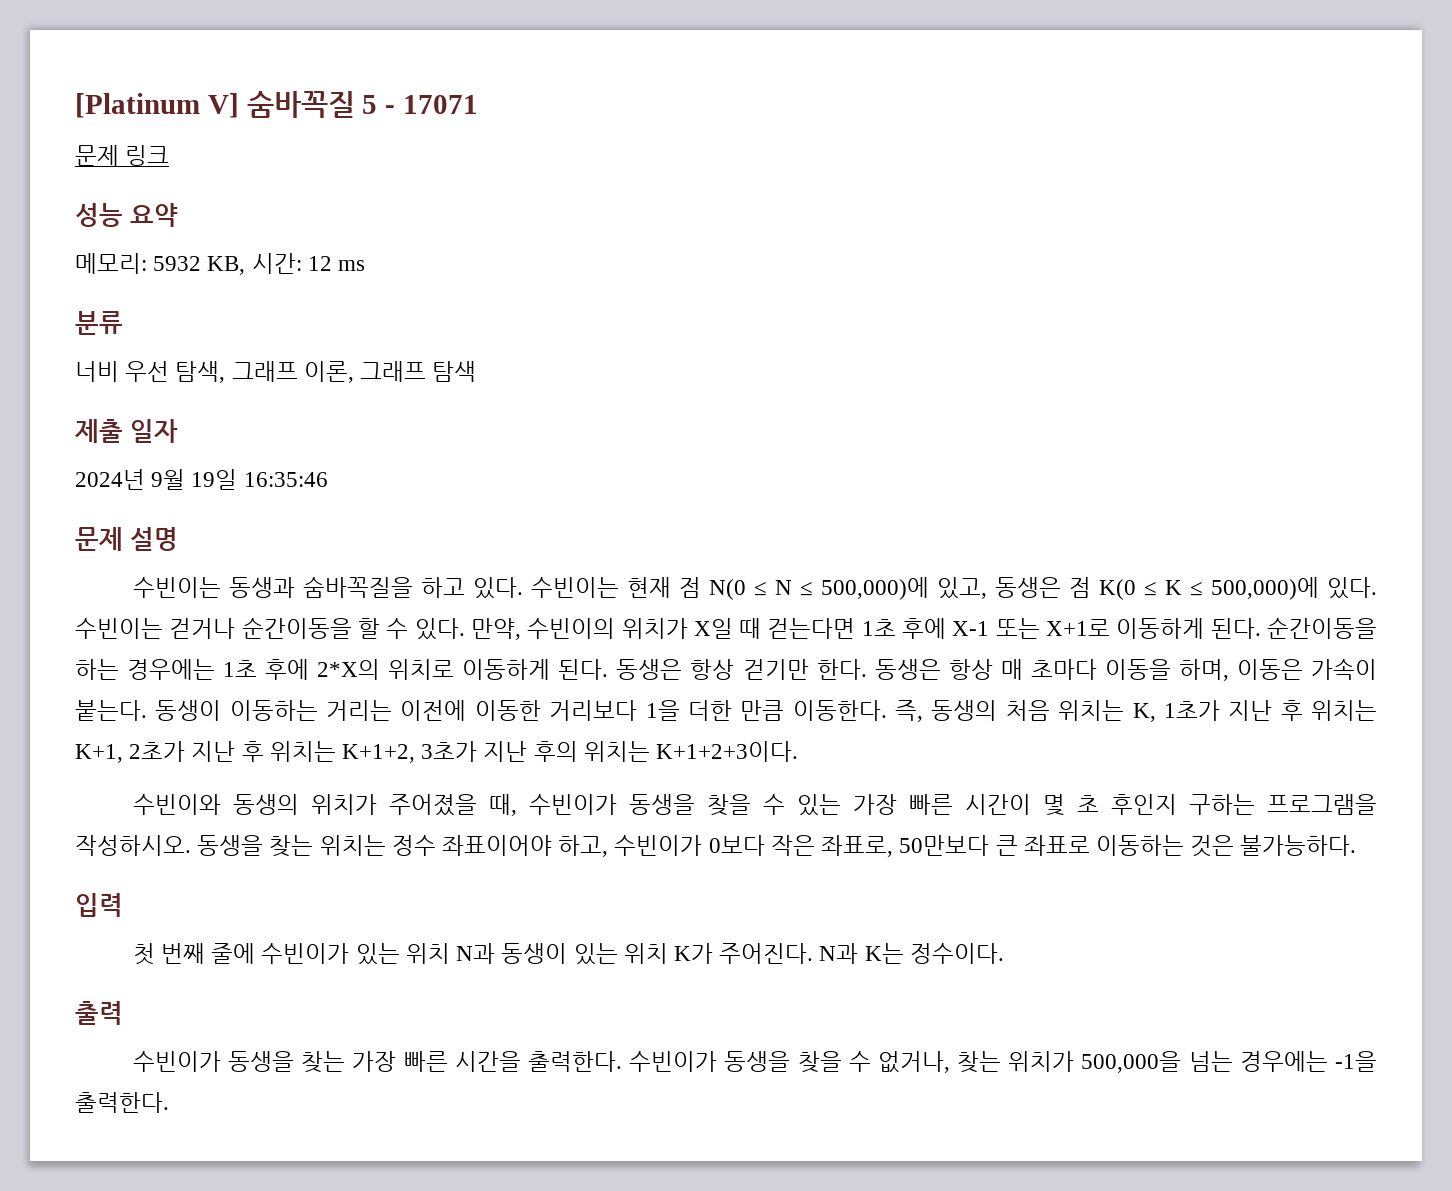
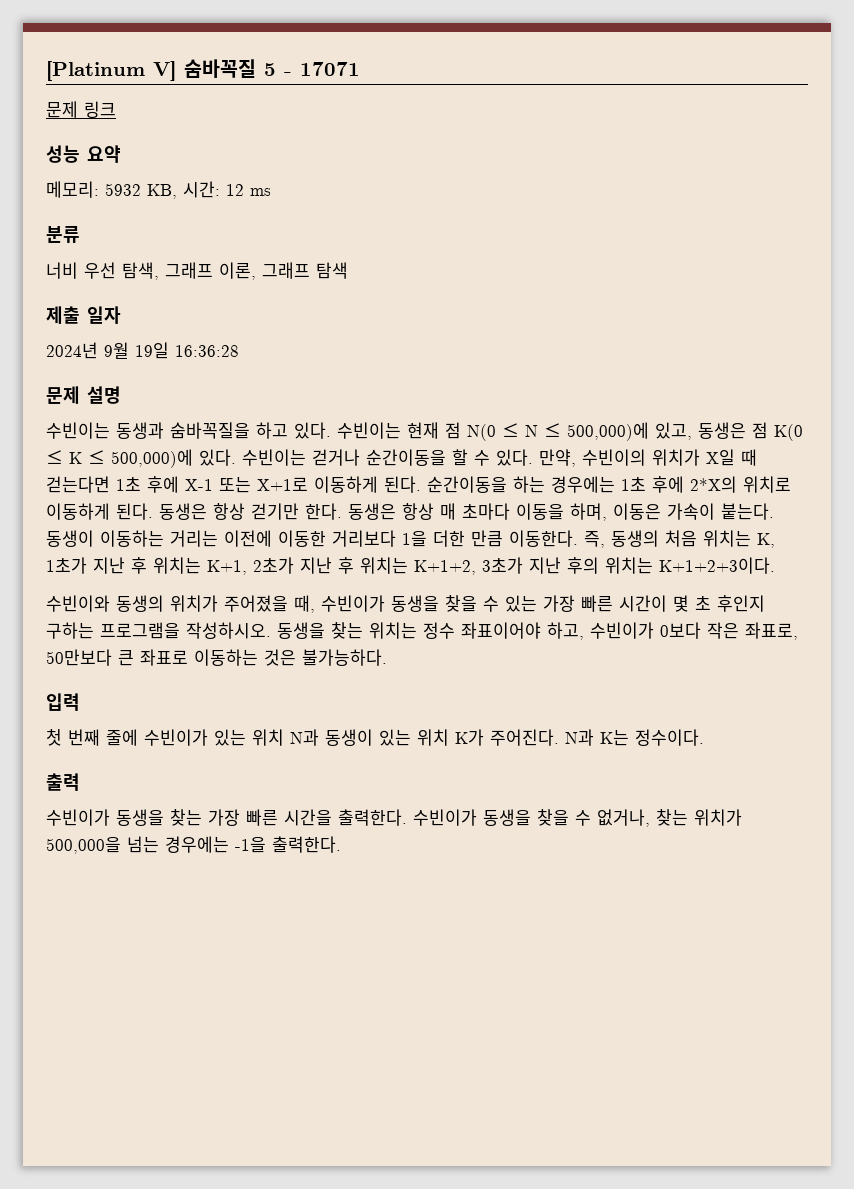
[243,472,328,487] 16:35:46 -> [175,345,239,357] 16:36:28

